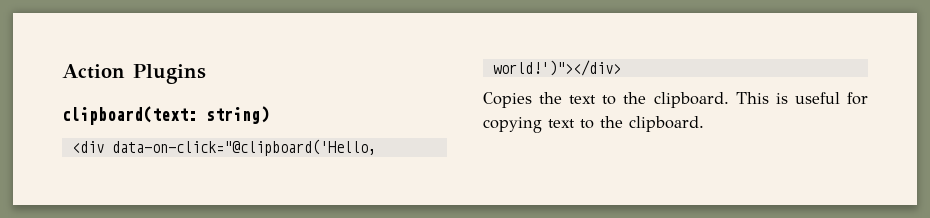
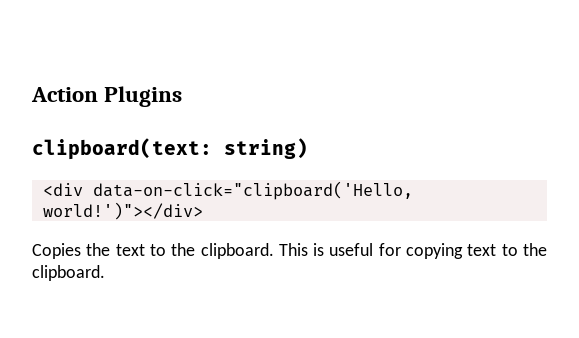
[111,139,376,156] data-on-click="@clipboard('Hello, -> [92,181,413,200] data-on-click="clipboard('Hello,

